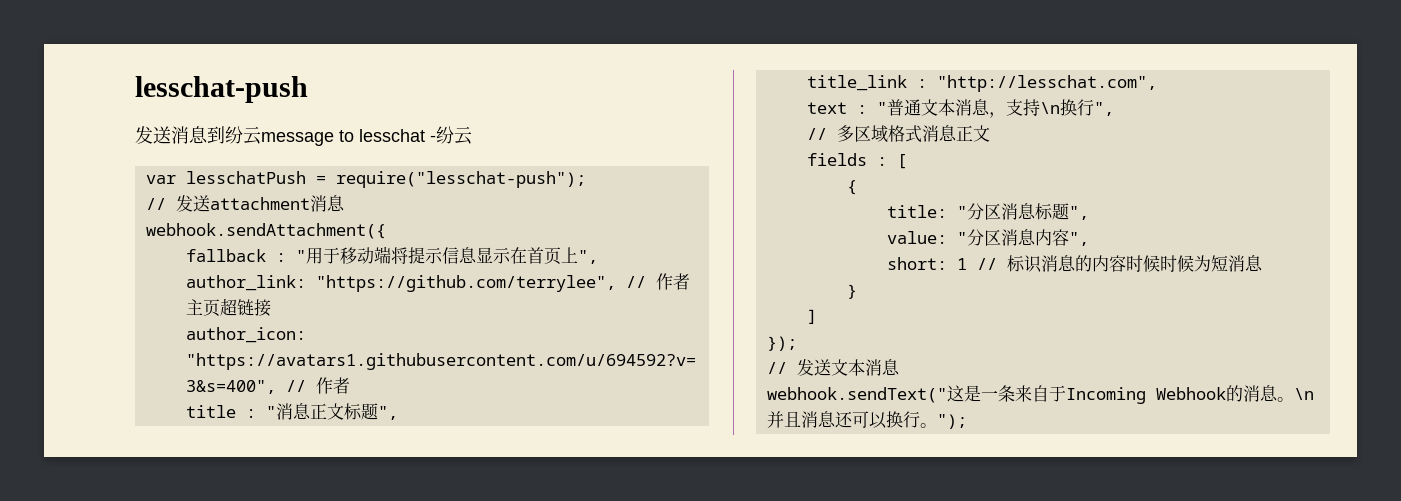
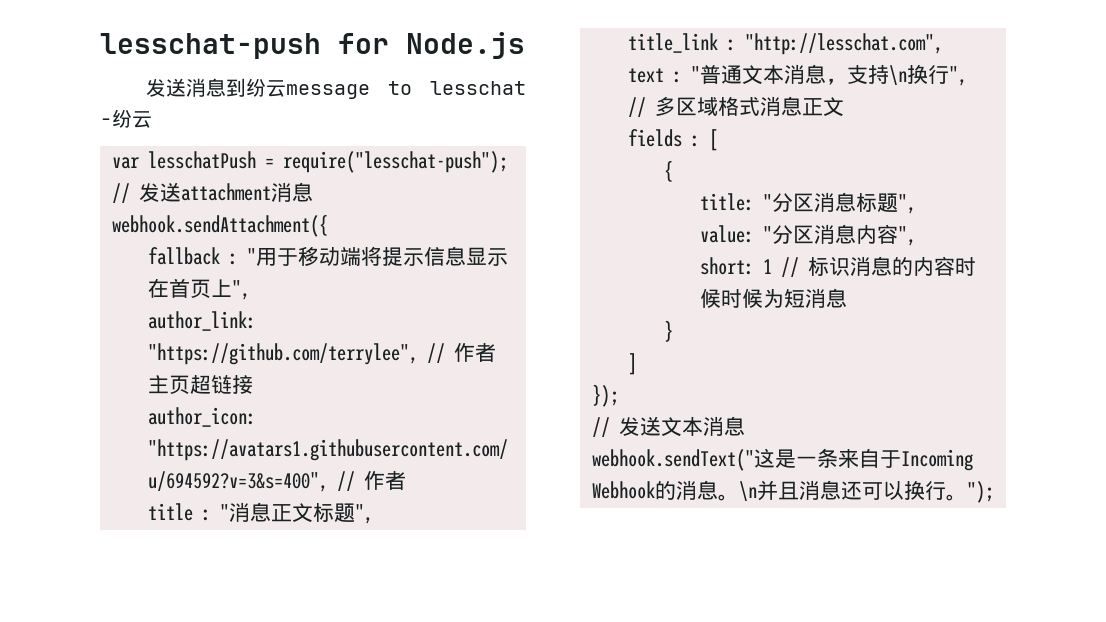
(308, 89) none -> [338,32,525,59] for Node.js

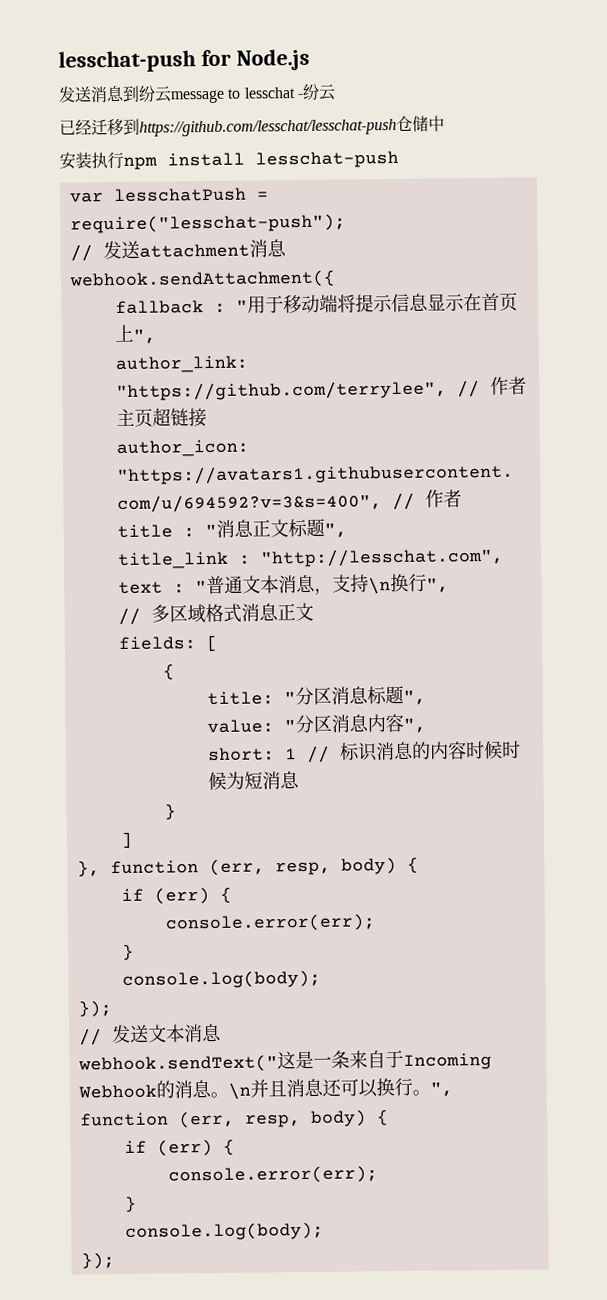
(152, 119) none -> [59,115,445,137] [59,150,399,170] // 已经迁移到https://github.com/lesschat/lesschat-push仓储中 // 安装执行npm install lesschat-push
[628,129,700,147] fields : -> [117,636,196,651] fields:
(637, 364) none -> [76,856,419,877] [120,886,232,905] [164,913,376,933] [121,943,134,960] [121,969,321,989] // }, function (err, resp, body) { // if (err) { // console.error(err); // } // console.log(body);
[967,481,994,503] "); -> [429,1081,453,1097] [79,1109,389,1129] [123,1138,235,1157] [167,1165,378,1185] [123,1195,137,1212] [124,1221,324,1241] [80,1252,115,1270] ", function (err, resp, body) { // if (err) { // console.error(err); // } // console.log(body); // });

